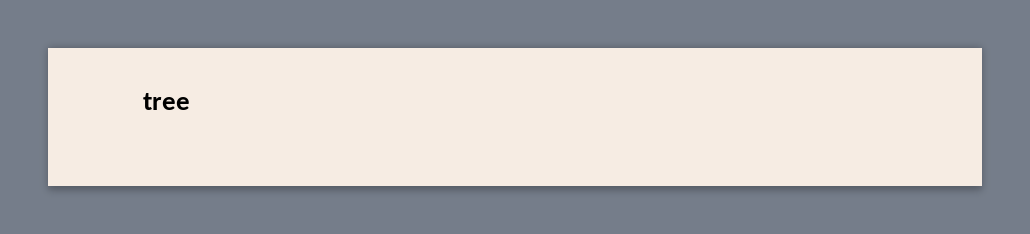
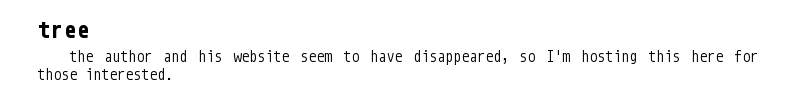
(190, 101) none -> [69,50,758,65] [37,68,173,80] // the author and his website seem to have disappeared, so I'm hosting this here for those interested.

